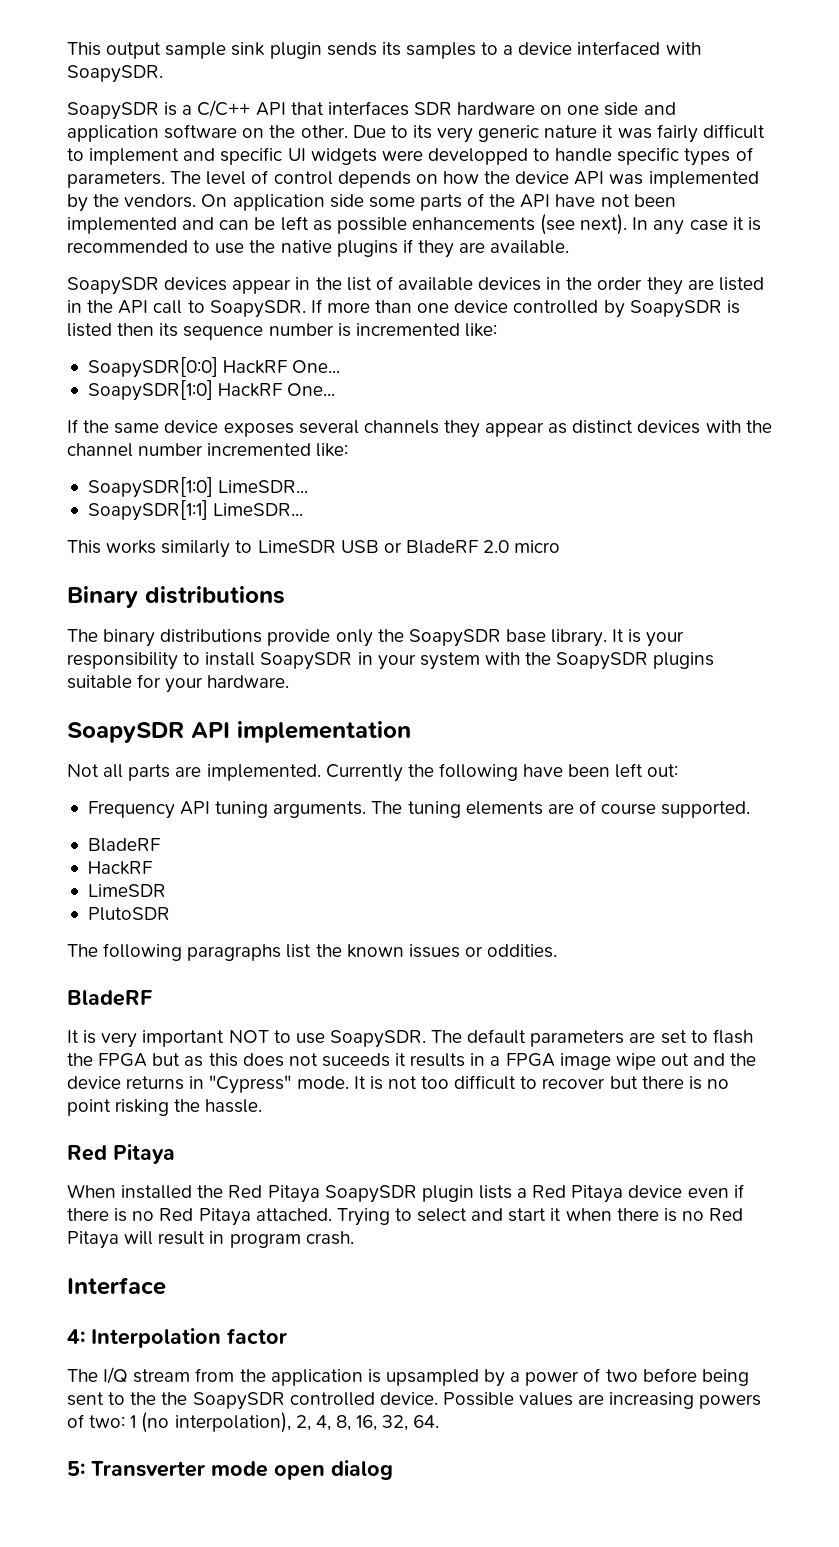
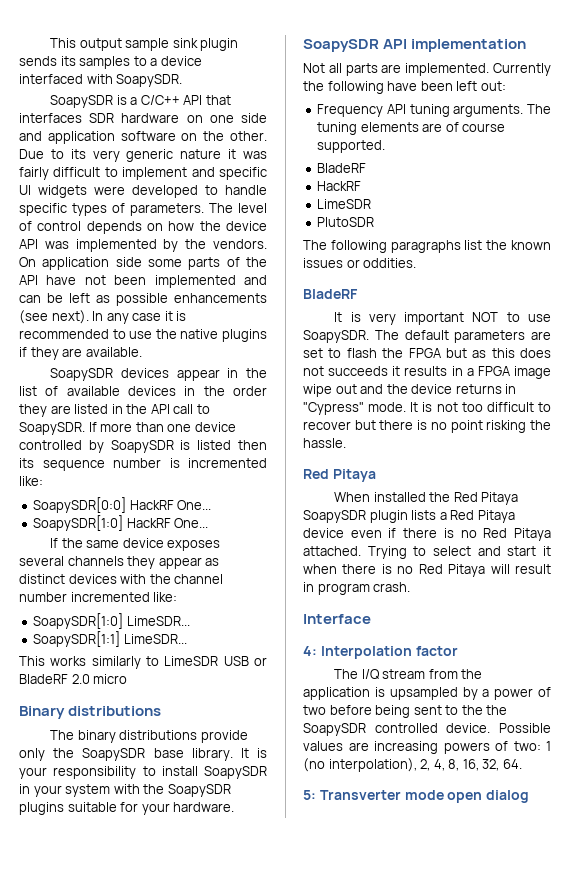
[427,148,528,165] developped -> [132,185,198,198] developed
[321,1053,390,1067] suceeds -> [328,366,389,376] succeeds

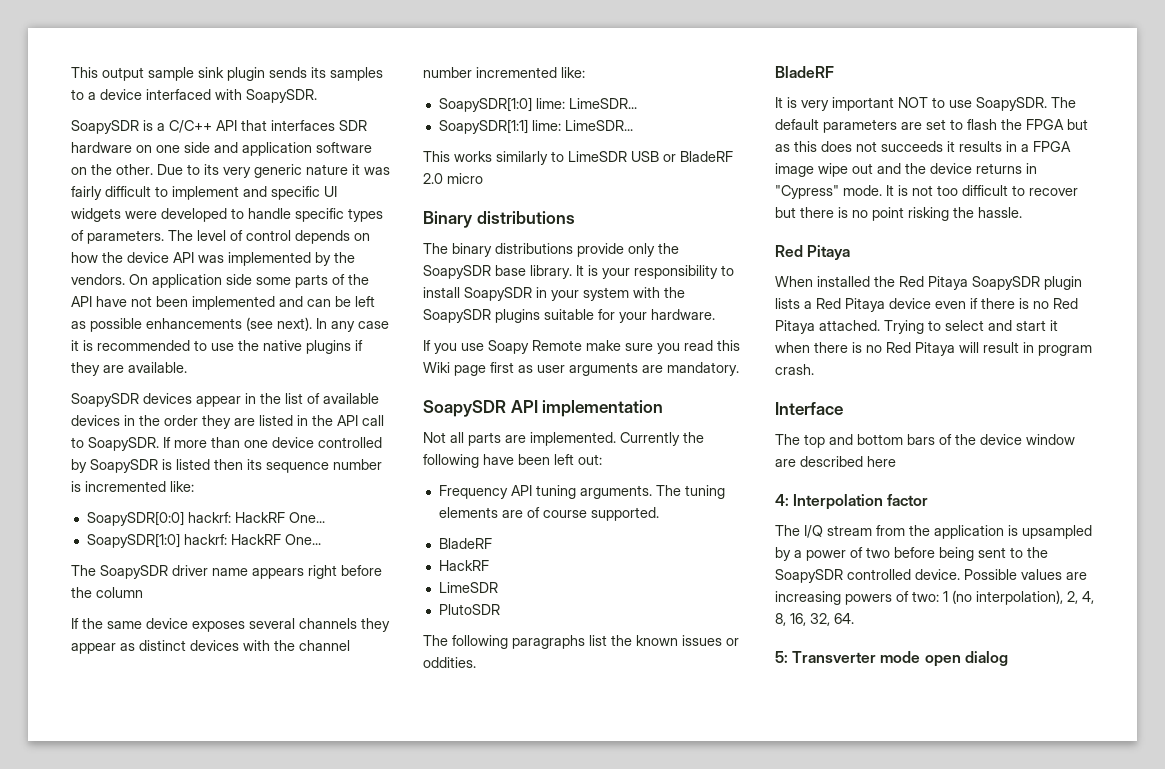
(127, 505) none -> [187,512,231,523] hackrf:
[126,518,209,528] HackRF One... -> [183,534,321,545] [71,565,382,579] [71,587,143,598] hackrf: HackRF One... // The SoapySDR driver name appears right before the column
(124, 621) none -> [535,98,565,109] lime:
(121, 639) none -> [531,120,561,131] lime:
(235, 807) none -> [423,340,740,354] [423,362,739,376] // If you use Soapy Remote make sure you read this Wiki page first as user arguments are mandatory.
(371, 619) none -> [775,434,1075,448] [775,456,896,467] // The top and bottom bars of the device window are described here
[486,705,508,715] the -> (1048, 552) none

